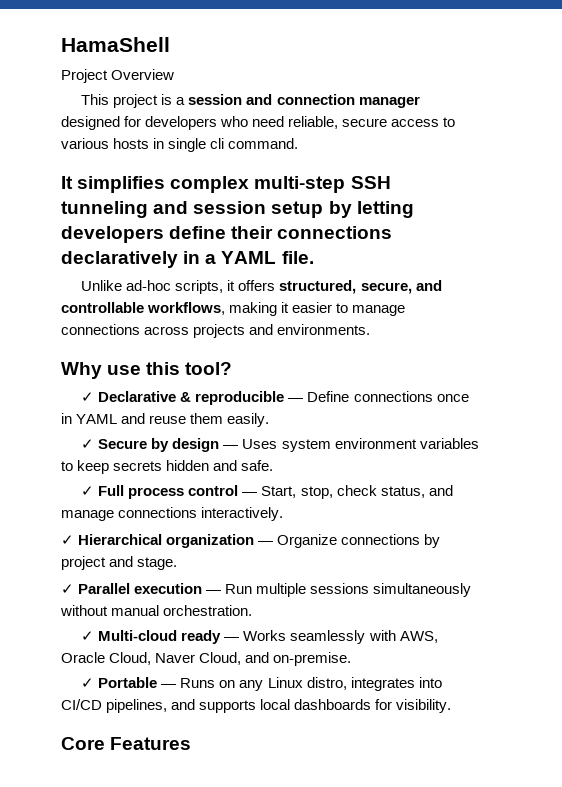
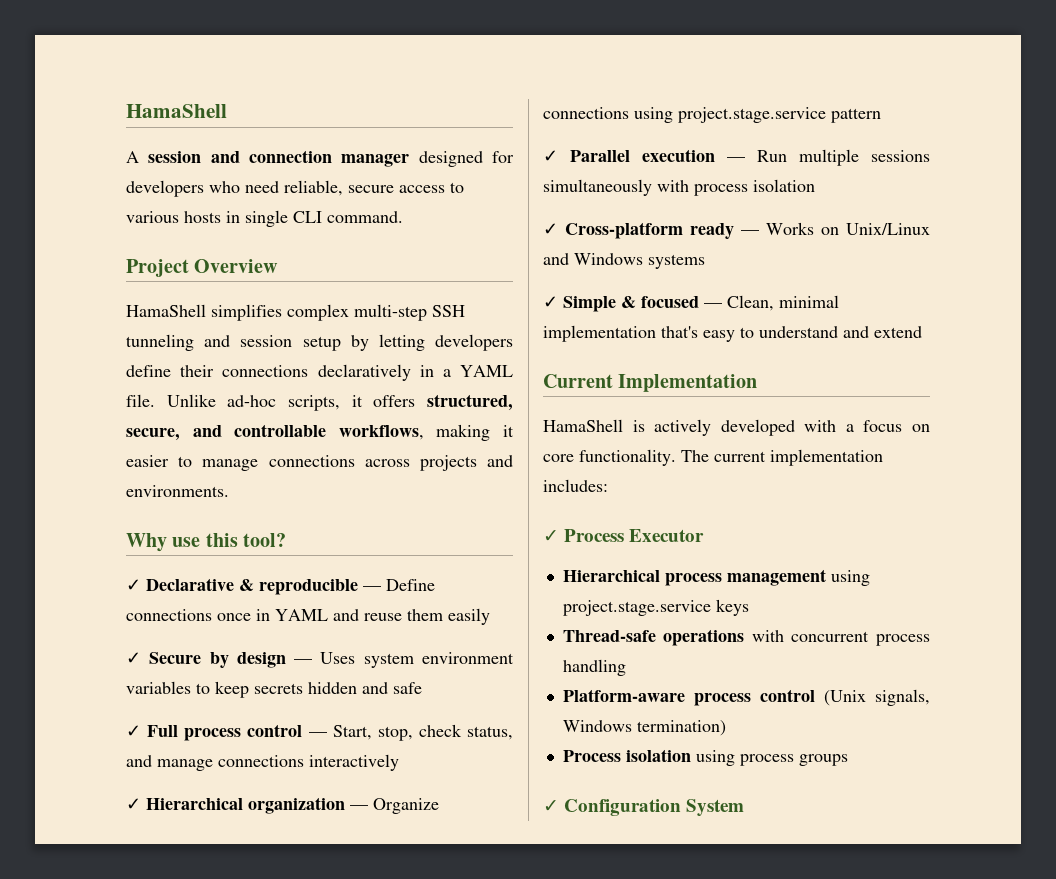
[61,69,175,83] [81,94,186,108] Project Overview // This project is a -> [126,151,139,163] A
[210,138,225,149] cli -> [293,211,322,223] CLI
[61,176,73,189] It -> [126,259,279,277] [126,304,206,317] Project Overview // HamaShell
(314, 257) // -> (155, 400) none
[227,413,270,427] easily. -> [448,608,490,625] easily
[241,460,274,471] safe. -> [393,682,422,694] safe
[201,507,284,521] interactively. -> [309,754,399,771] interactively
[424,534,441,548] [61,556,178,570] by project and stage. -> [634,107,881,123] using project.stage.service pattern
[60,605,253,616] [81,630,178,641] without manual orchestration. // ✓ Multi-cloud -> [657,179,815,196] [543,222,683,239] with process isolation // ✓ Cross-platform
[290,630,438,644] [61,652,352,666] [81,677,442,691] [61,699,452,713] [61,737,192,750] seamlessly with AWS, Oracle Cloud, Naver Cloud, and on-premise. // ✓ Portable — Runs on any Linux distro, integrates into CI/CD pipelines, and supports local dashboards for visibility. // Core Features -> [821,223,930,235] [543,253,705,269] [543,295,839,312] [543,325,922,342] [543,374,758,392] [543,419,930,436] [543,449,883,466] [543,479,608,492] [543,529,705,542] [562,569,870,586] [562,599,749,616] [562,629,930,646] [562,659,626,676] [562,689,930,706] [562,720,726,736] [562,749,848,766] [543,799,745,816] on Unix/Linux and Windows systems // ✓ Simple & focused — Clean, minimal implementation that's easy to understand and extend // Current Implementation // HamaShell is actively developed with a focus on core functionality. The current implementation includes: // ✓ Process Executor // Hierarchical process management using project.stage.service keys // Thread-safe operations with concurrent process handling // Platform-aware process control (Unix signals, Windows termination) // Process isolation using process groups // ✓ Configuration System

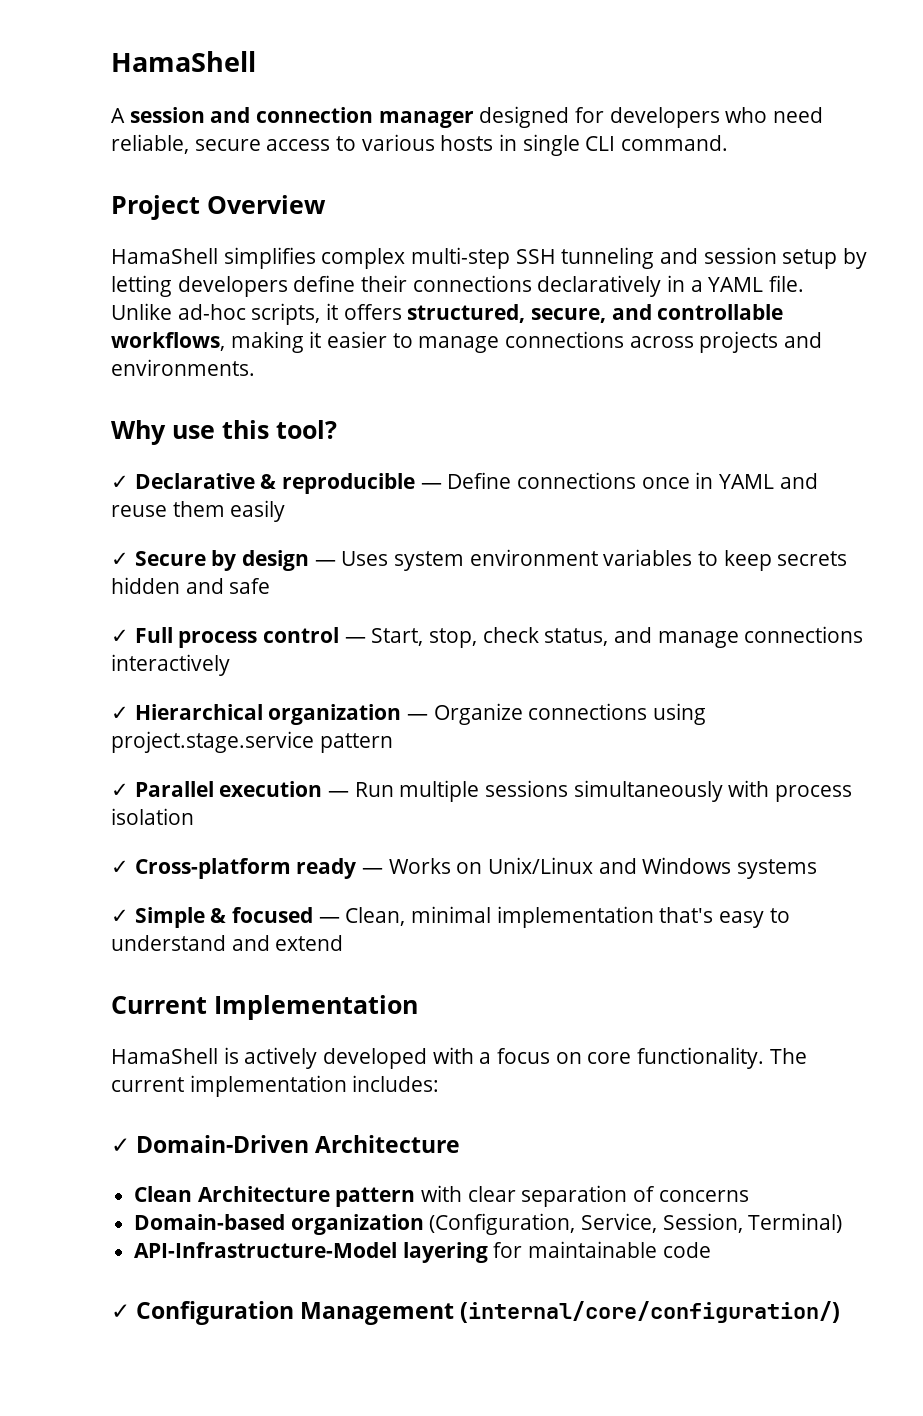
[564,529,705,542] [562,569,870,586] [562,599,749,616] [562,629,930,646] [562,659,626,676] [562,689,930,706] [562,720,726,736] [562,749,848,766] Process Executor // Hierarchical process management using project.stage.service keys // Thread-safe operations with concurrent process handling // Platform-aware process control (Unix signals, Windows termination) // Process isolation using process groups -> [136,1135,461,1153] [134,1185,749,1207] [134,1213,843,1235] [134,1241,711,1263] Domain-Driven Architecture // Clean Architecture pattern with clear separation of concerns // Domain-based organization (Configuration, Service, Session, Terminal) // API-Infrastructure-Model layering for maintainable code
[686,799,745,816] System -> [300,1301,841,1325] Management (internal/core/configuration/)

